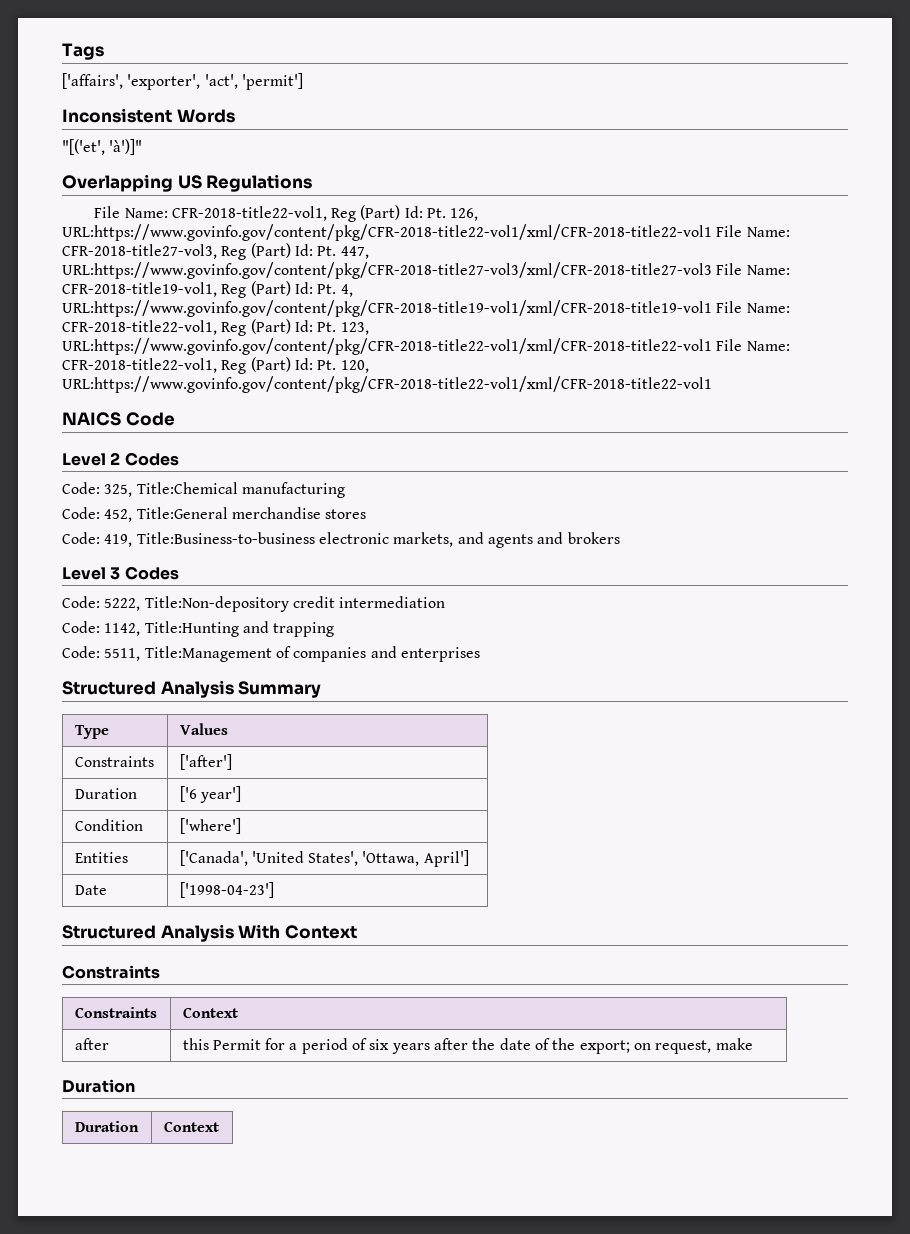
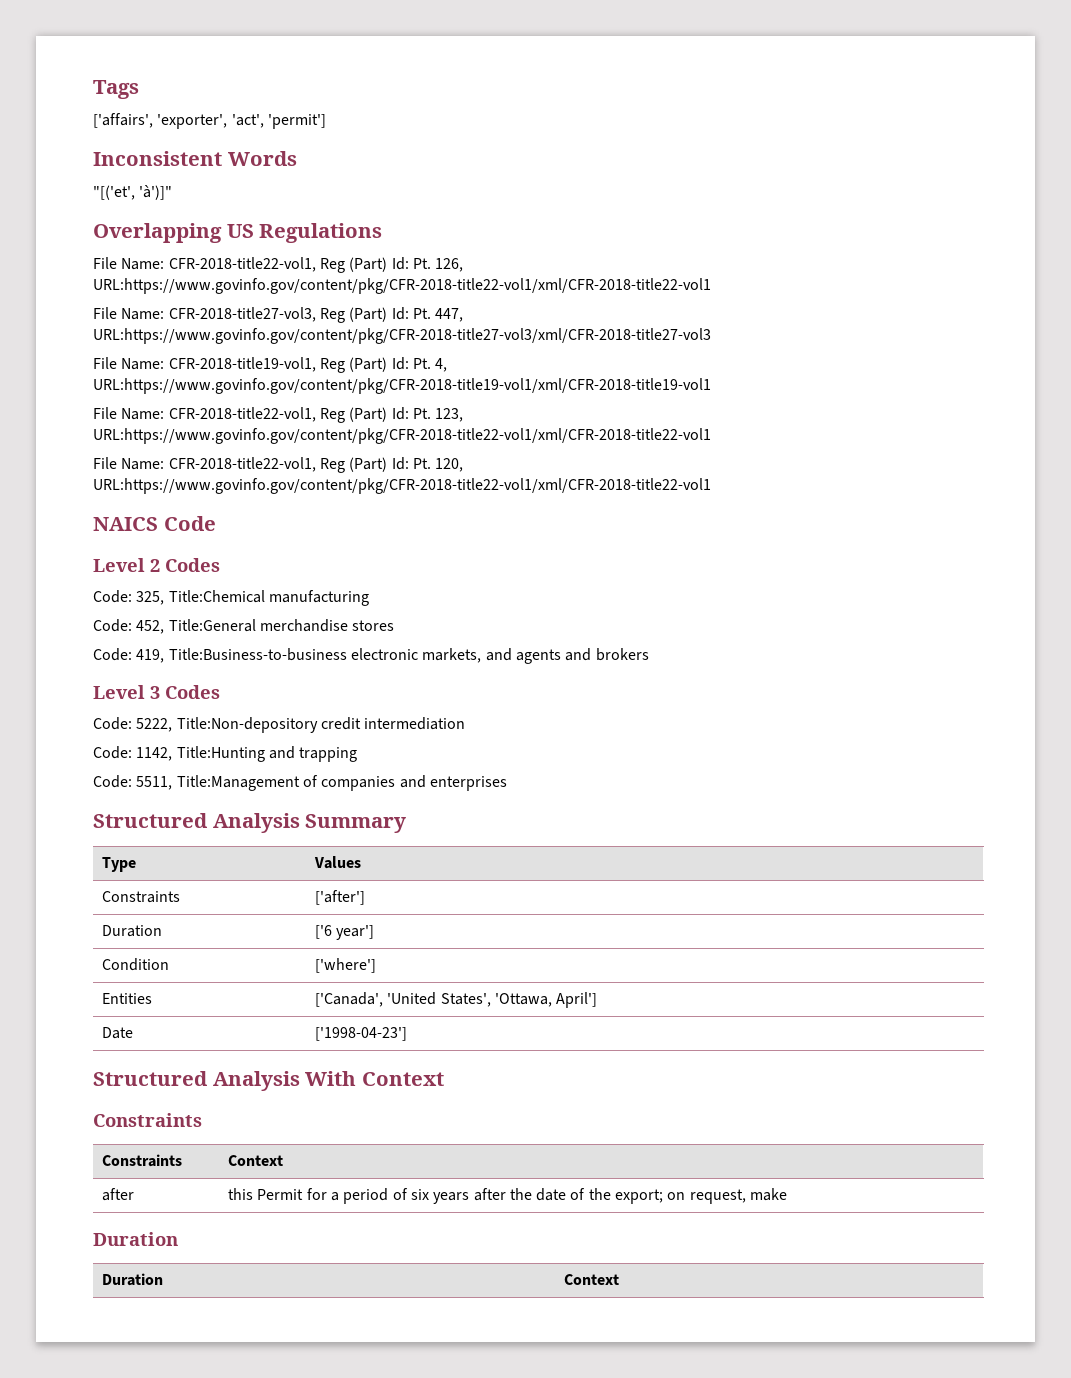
(712, 232) none -> (711, 286) //
(712, 270) none -> (711, 336) //
(712, 308) none -> (711, 386) //
(712, 346) none -> (711, 436) //

